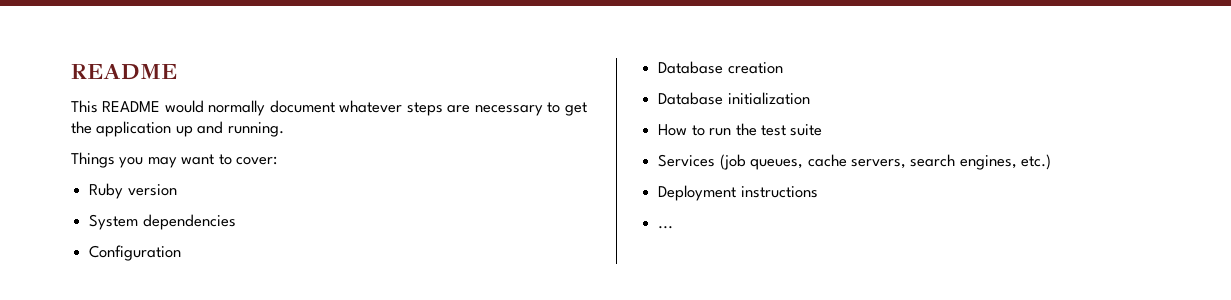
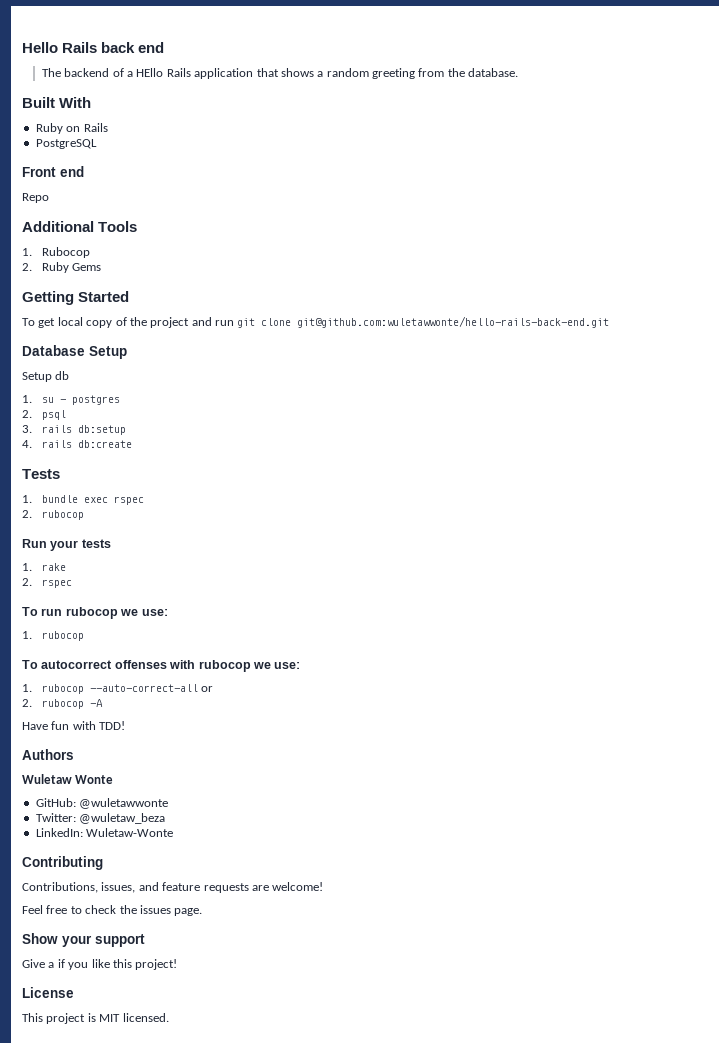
[71,64,177,80] [71,100,587,116] [71,121,284,137] [71,152,278,168] [89,183,177,199] [89,214,236,230] [89,245,182,261] [658,61,783,74] [658,92,810,105] [658,123,823,136] [658,154,1052,170] [658,185,818,201] [658,226,674,229] README // This README would normally document whatever steps are necessary to get the application up and running. // Things you may want to cover: // Ruby version // System dependencies // Configuration // Database creation // Database initialization // How to run the test suite // Services (job queues, cache servers, search engines, etc.) // Deployment instructions // ... -> [22,42,165,53] [41,68,519,79] [22,97,92,108] [35,123,108,134] [35,139,97,149] [22,166,84,177] [22,193,49,203] [22,221,138,232] [22,247,90,258] [22,262,102,273] [22,291,130,305] [22,316,610,328] [22,345,127,359] [22,371,70,382] [22,395,120,405] [22,410,66,420] [22,425,126,435] [22,440,132,448] [22,469,60,479] [22,495,144,505] [22,510,84,520] [22,539,111,551] [22,563,66,571] [22,578,72,588] [22,607,168,619] [22,631,84,641] [22,660,301,672] [22,684,214,694] [22,699,103,709] [22,721,126,730] [22,749,74,760] [22,774,114,784] [35,798,169,809] [35,813,166,824] [35,828,174,837] [22,856,103,870] [22,882,324,893] [22,905,203,916] [22,933,145,947] [22,959,178,970] [22,987,74,998] [22,1013,169,1024] Hello Rails back end // The backend of a HEllo Rails application that shows a random greeting from the database. // Built With // Ruby on Rails // PostgreSQL // Front end // Repo // Additional Tools // 1. Rubocop // 2. Ruby Gems // Getting Started // To get local copy of the project and run git clone git@github.com:wuletawwonte/hello-rails-back-end.git // Database Setup // Setup db // 1. su - postgres // 2. psql // 3. rails db:setup // 4. rails db:create // Tests // 1. bundle exec rspec // 2. rubocop // Run your tests // 1. rake // 2. rspec // To run rubocop we use: // 1. rubocop // To autocorrect offenses with rubocop we use: // 1. rubocop --auto-correct-all or // 2. rubocop -A // Have fun with TDD! // Authors // Wuletaw Wonte // GitHub: @wuletawwonte // Twitter: @wuletaw_beza // LinkedIn: Wuletaw-Wonte // Contributing // Contributions, issues, and feature requests are welcome! // Feel free to check the issues page. // Show your support // Give a if you like this project! // License // This project is MIT licensed.

